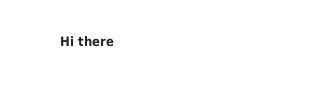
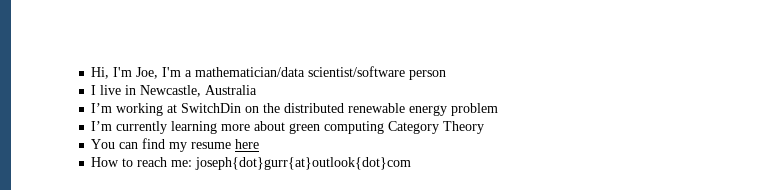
[60,36,114,47] Hi there -> [91,66,447,80] [91,85,258,97] [91,103,499,116] [91,121,485,134] [91,138,260,152] [91,157,412,170] Hi, I'm Joe, I'm a mathematician/data scientist/software person // I live in Newcastle, Australia // I’m working at SwitchDin on the distributed renewable energy problem // I’m currently learning more about green computing Category Theory // You can find my resume here // How to reach me: joseph{dot}gurr{at}outlook{dot}com

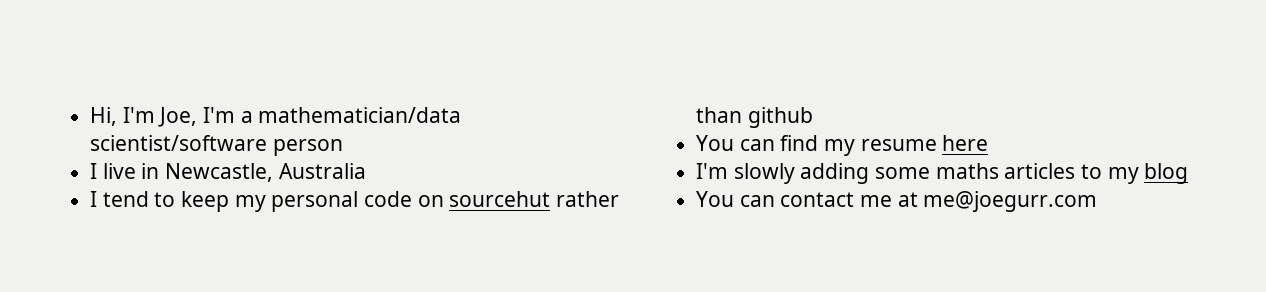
[91,103,499,116] [91,121,485,134] I’m working at SwitchDin on the distributed renewable energy problem // I’m currently learning more about green computing Category Theory -> [90,191,620,212] [696,107,813,128] I tend to keep my personal code on sourcehut rather than github
[91,157,412,170] How to reach me: joseph{dot}gurr{at}outlook{dot}com -> [696,163,1189,184] [696,191,1098,212] I'm slowly adding some maths articles to my blog // You can contact me at me@joegurr.com

